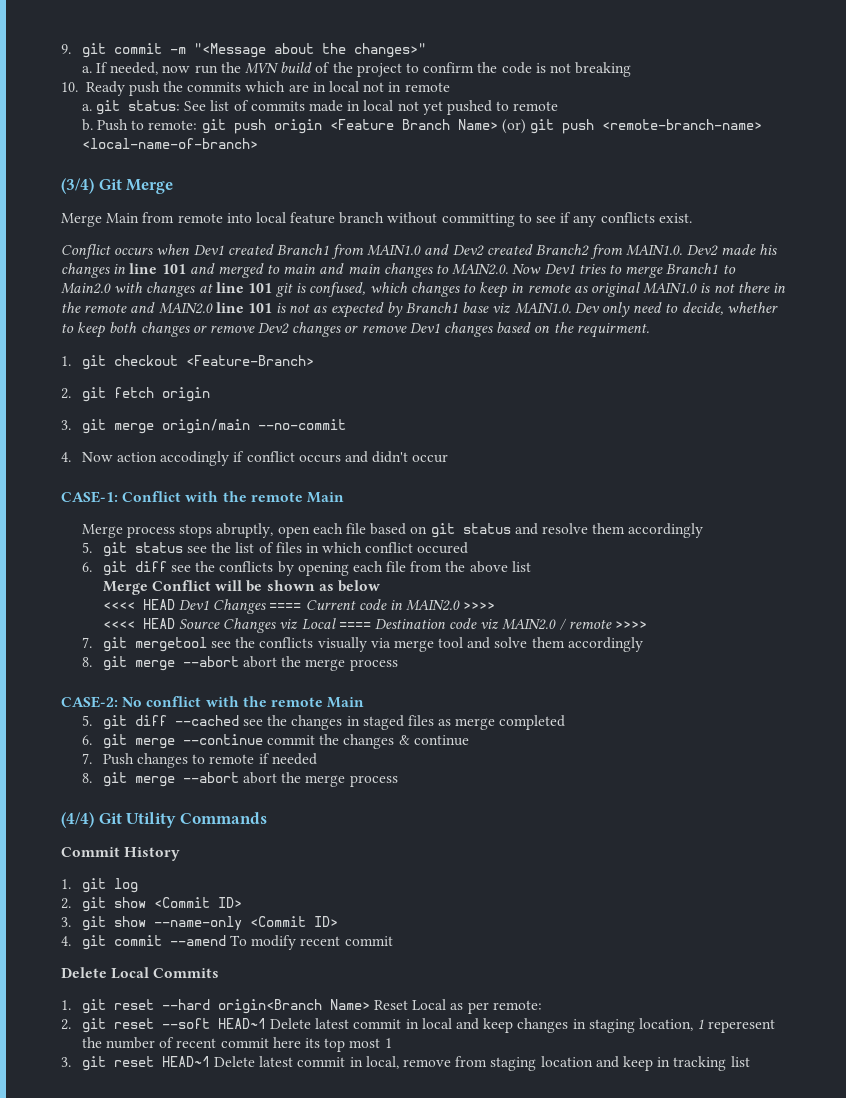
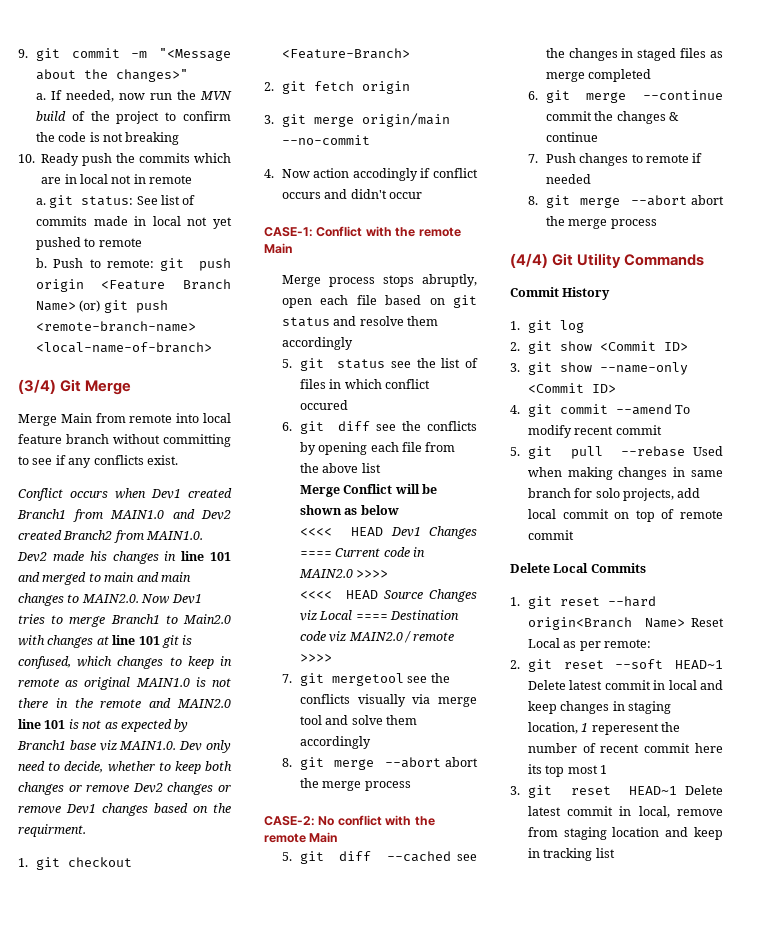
(393, 941) none -> [510,446,723,459] [527,467,723,480] [527,488,701,501] [527,509,723,522] [527,530,574,540] // 5. git pull --rebase Used when making changes in same branch for solo projects, add local commit on top of remote commit

